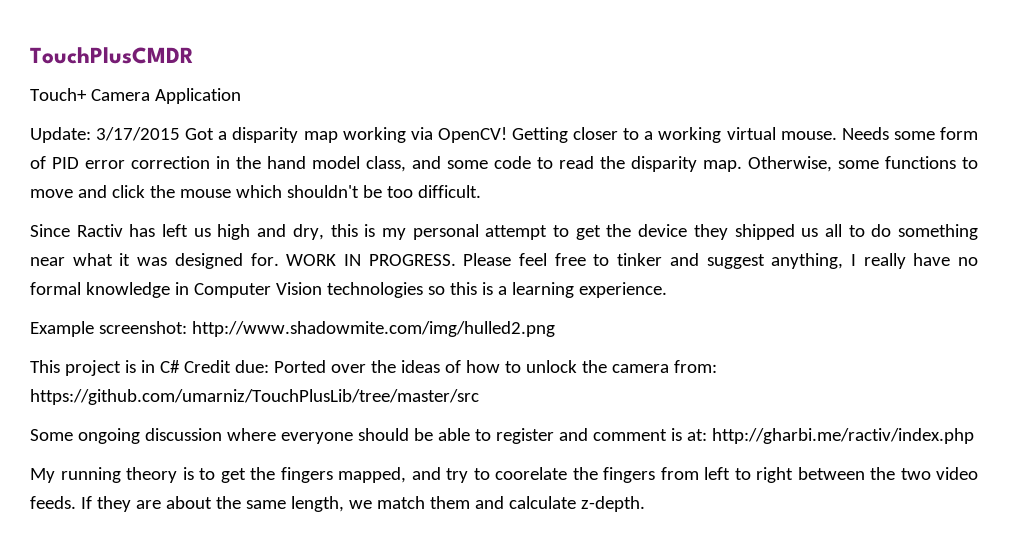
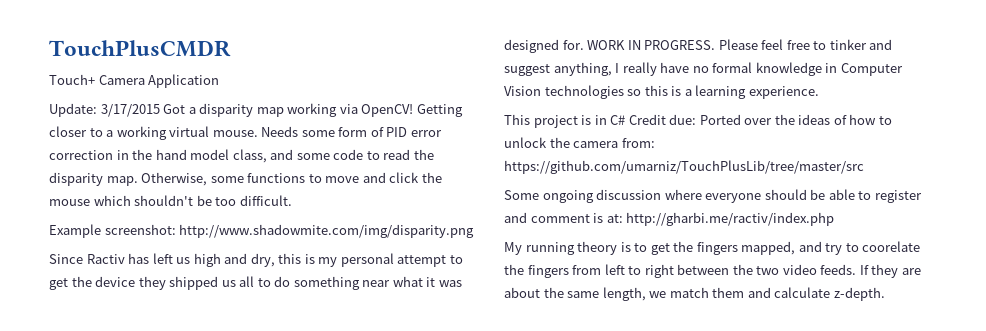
(481, 191) none -> [49,224,475,238] // Example screenshot: http://www.shadowmite.com/img/disparity.png
[30,321,555,337] // Example screenshot: http://www.shadowmite.com/img/hulled2.png -> (819, 92) none

